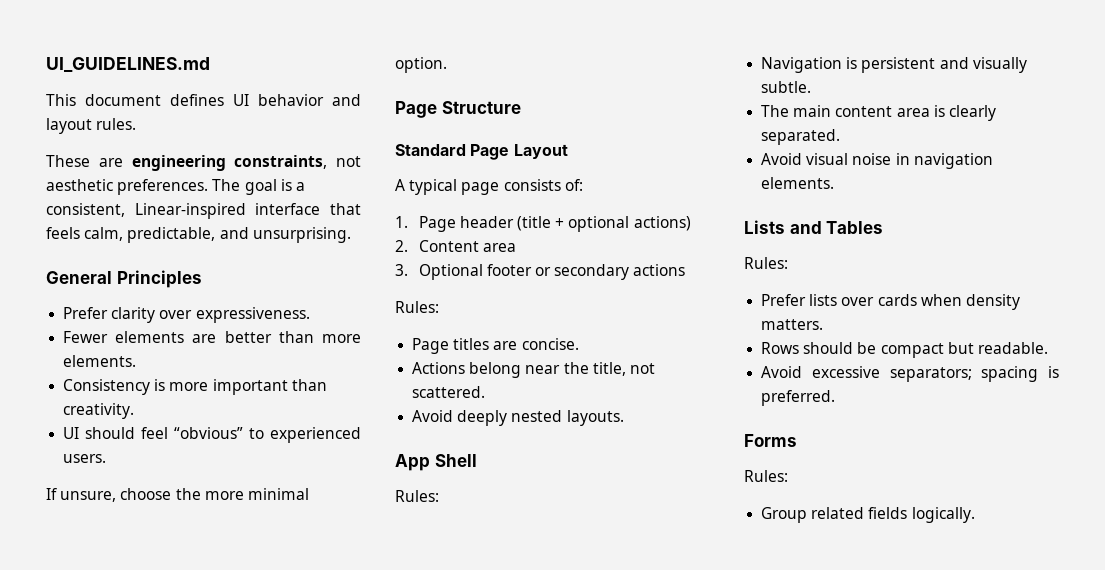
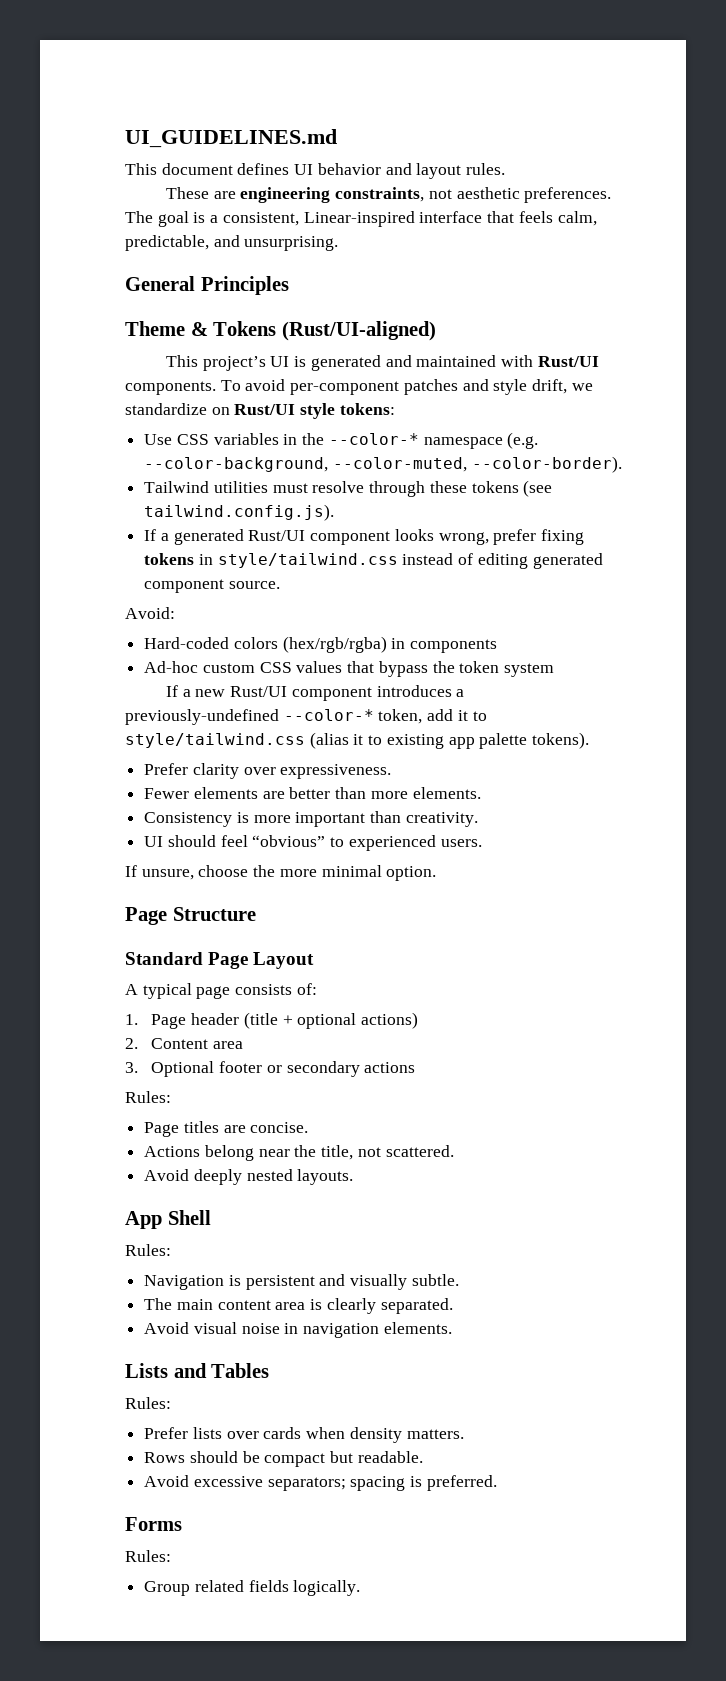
(202, 279) none -> [125,321,436,341] [166,355,599,371] [125,379,593,395] [125,403,395,419] [144,432,539,449] [144,456,622,473] [144,480,553,497] [144,504,335,521] [144,529,585,545] [144,553,603,569] [144,579,280,593] [125,607,175,619] [144,636,498,653] [144,661,555,677] [166,685,465,701] [125,709,487,725] [125,732,590,749] // Theme & Tokens (Rust/UI-aligned) // This project’s UI is generated and maintained with Rust/UI components. To avoid per-component patches and style drift, we standardize on Rust/UI style tokens: // Use CSS variables in the --color-* namespace (e.g. --color-background, --color-muted, --color-border). // Tailwind utilities must resolve through these tokens (see tailwind.config.js). // If a generated Rust/UI component looks wrong, prefer fixing tokens in style/tailwind.css instead of editing generated component source. // Avoid: // Hard-coded colors (hex/rgb/rgba) in components // Ad-hoc custom CSS values that bypass the token system // If a new Rust/UI component introduces a previously-undefined --color-* token, add it to style/tailwind.css (alias it to existing app palette tokens).

